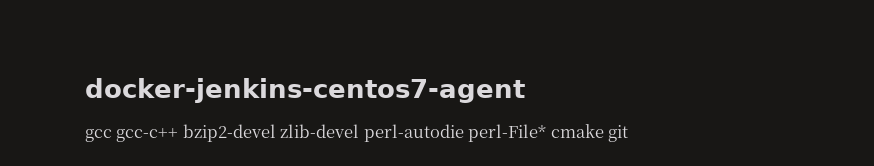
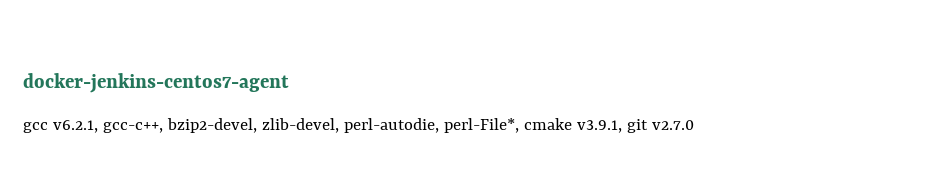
[116,124,629,142] gcc-c++ bzip2-devel zlib-devel perl-autodie perl-File* cmake git -> [52,118,694,133] v6.2.1, gcc-c++, bzip2-devel, zlib-devel, perl-autodie, perl-File*, cmake v3.9.1, git v2.7.0

